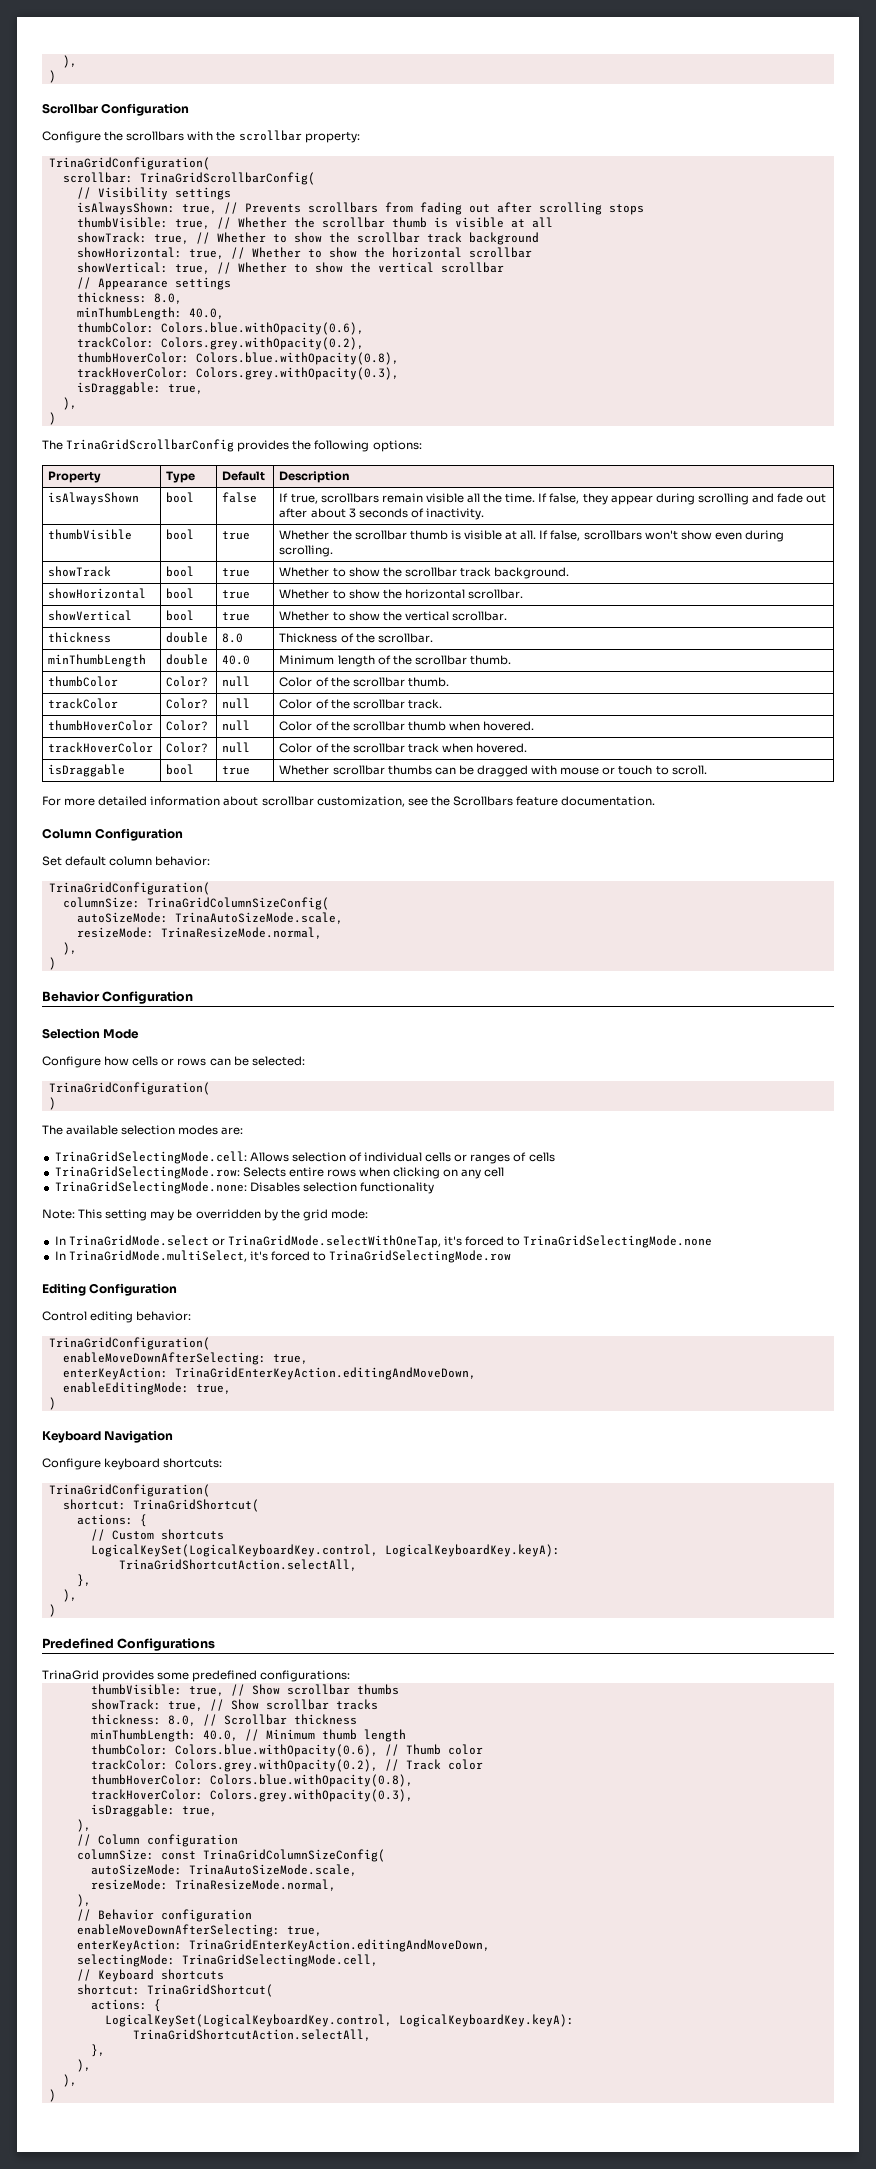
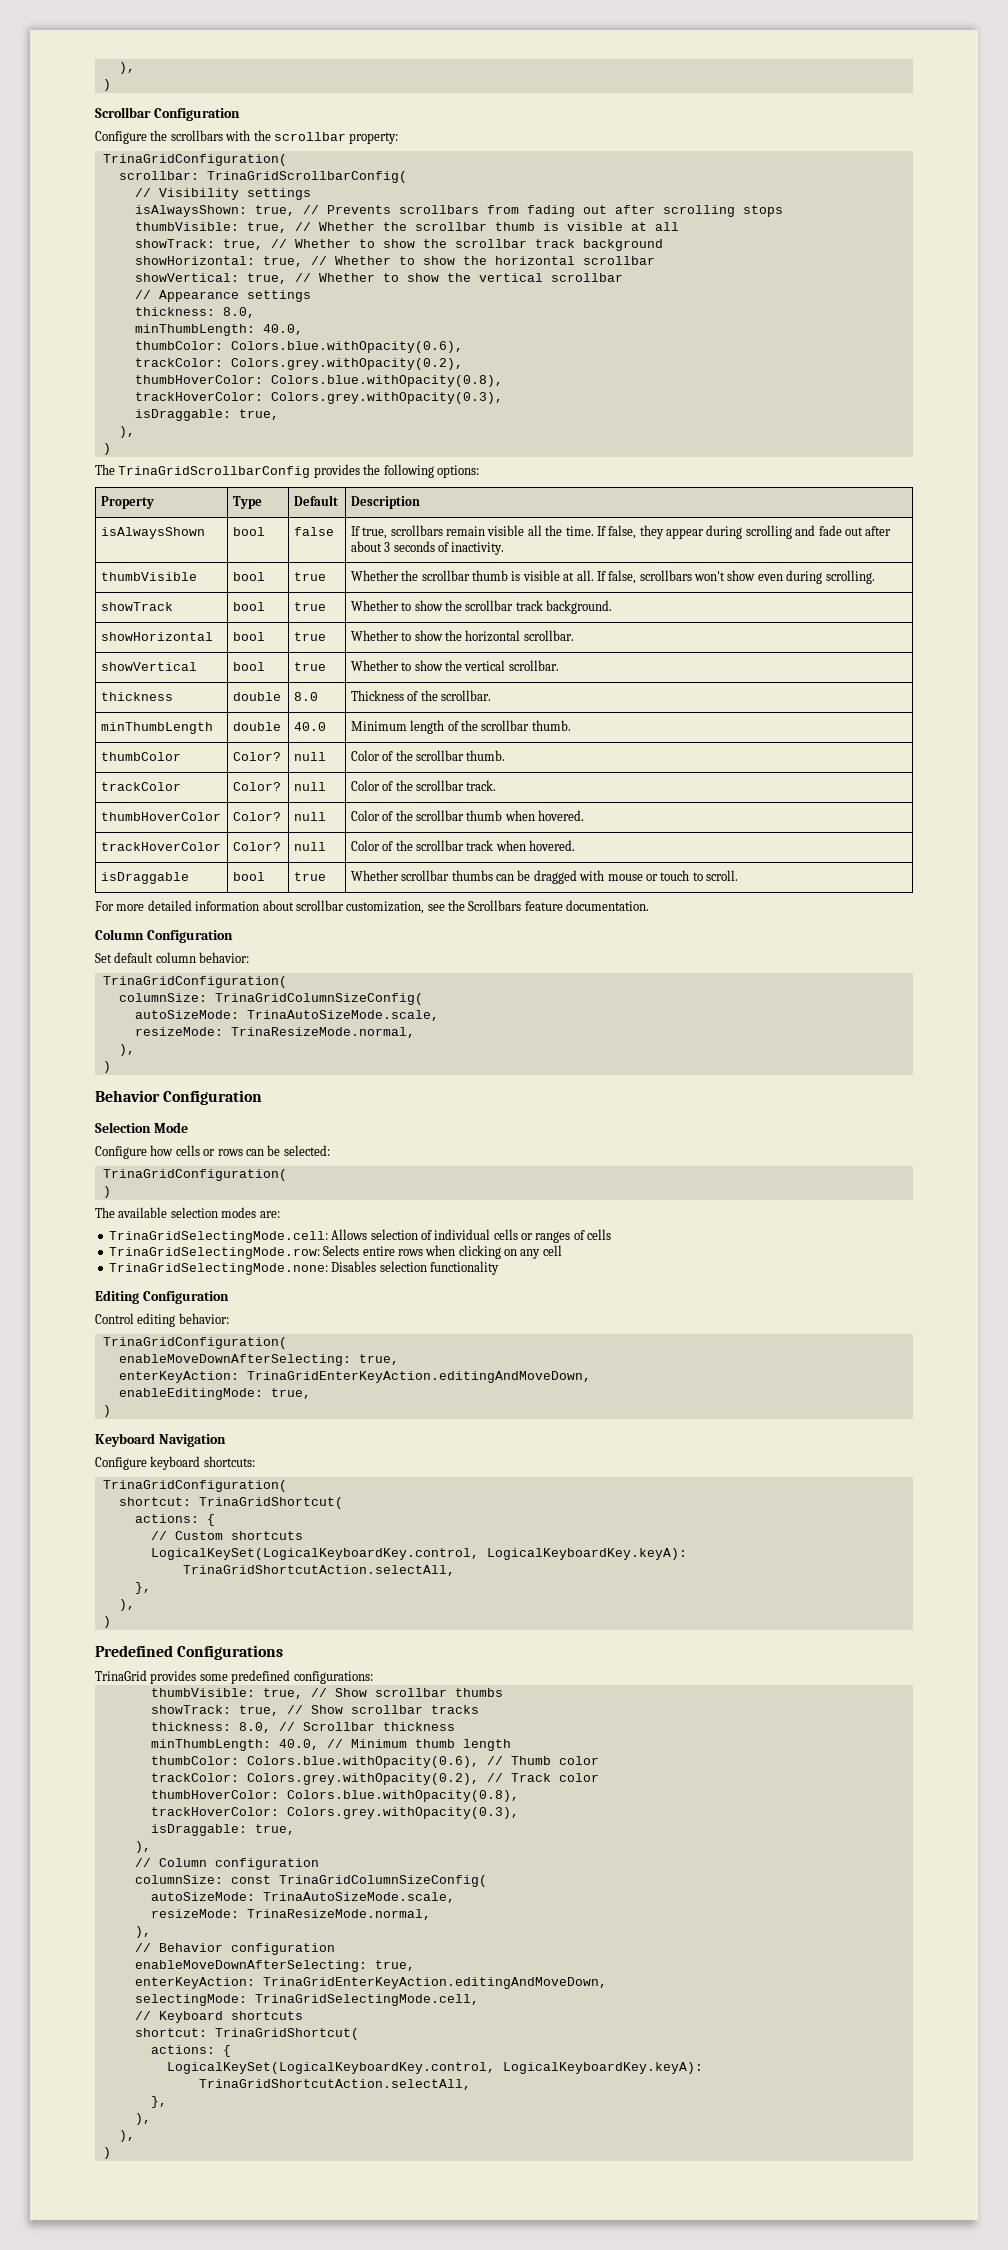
[42,1209,368,1221] [54,1235,713,1248] [54,1250,512,1263] // Note: This setting may be overridden by the grid mode: // In TrinaGridMode.select or TrinaGridMode.selectWithOneTap, it's forced to TrinaGridSelectingMode.none // In TrinaGridMode.multiSelect, it's forced to TrinaGridSelectingMode.row -> (499, 1268) none

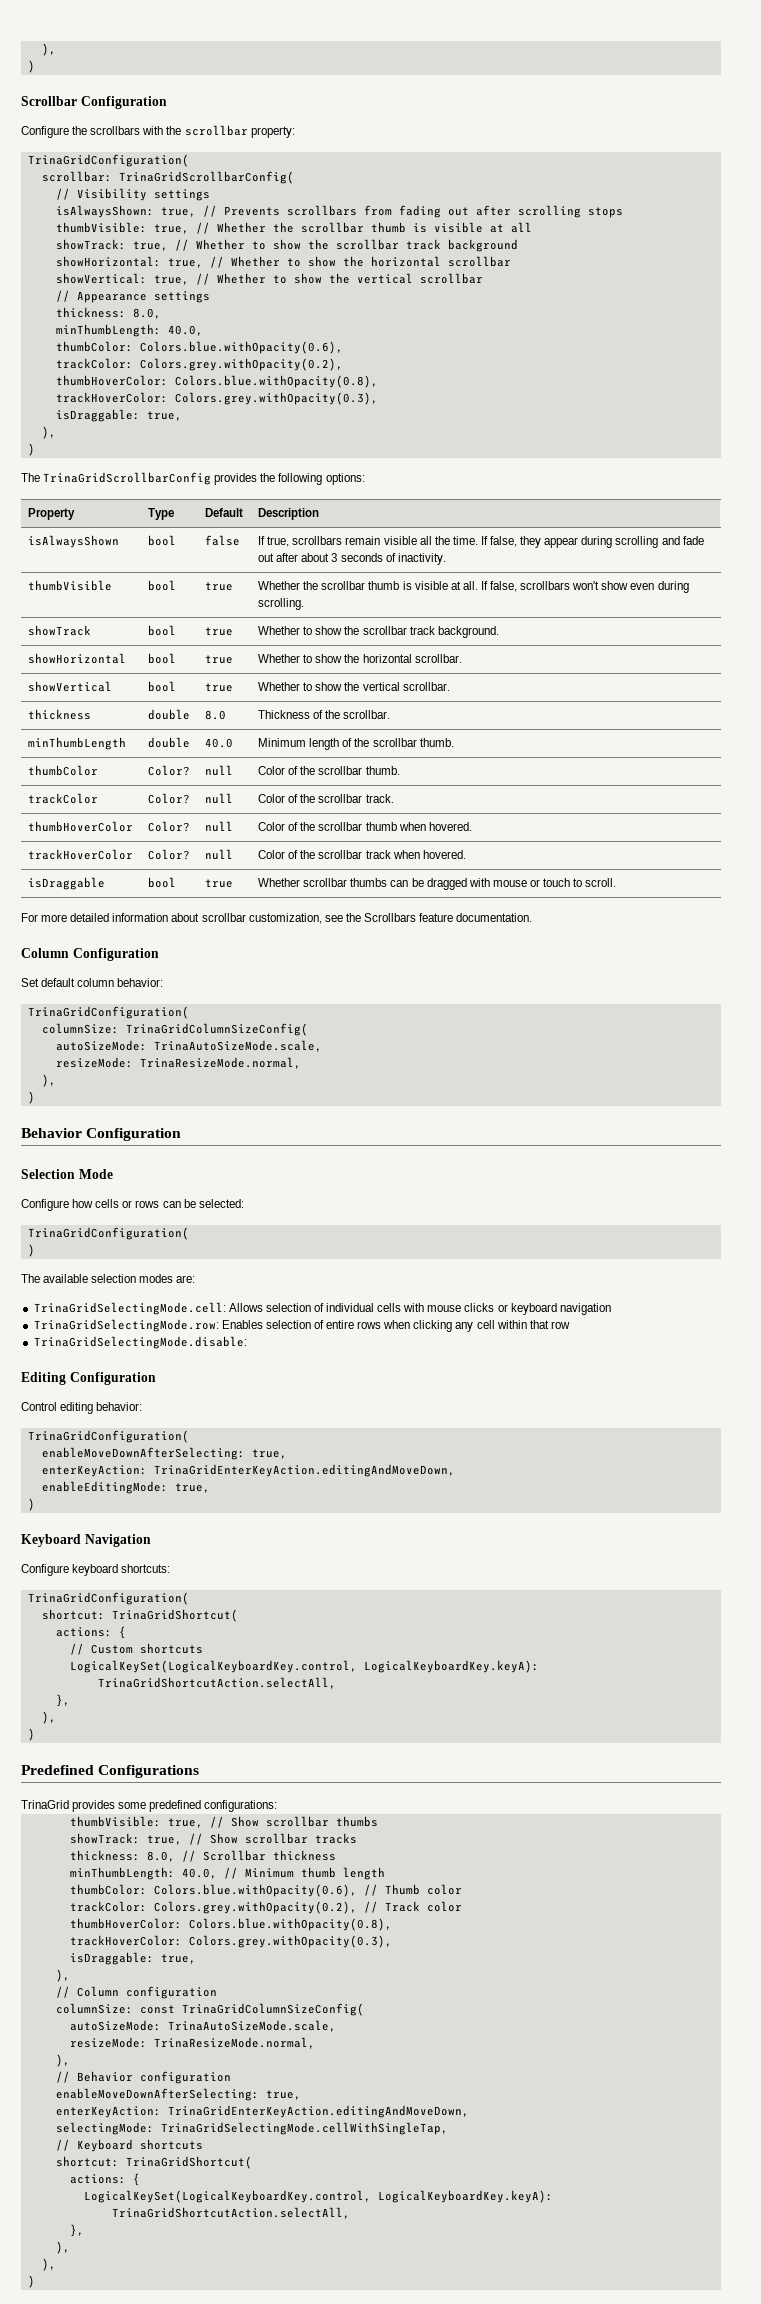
[521,1229,612,1243] [108,1245,360,1259] or ranges of cells // TrinaGridSelectingMode.row: Selects -> [403,1303,611,1315] [33,1319,324,1332] with mouse clicks or keyboard navigation // TrinaGridSelectingMode.row: Enables selection of
[504,1249,517,1256] on -> (453, 1326) none
[108,1261,499,1275] // TrinaGridSelectingMode.none: Disables selection functionality -> [496,1320,570,1329] [33,1336,247,1349] within that row // TrinaGridSelectingMode.disable:
[254,1994,479,2006] TrinaGridSelectingMode.cell, -> [160,2122,448,2135] TrinaGridSelectingMode.cellWithSingleTap,

